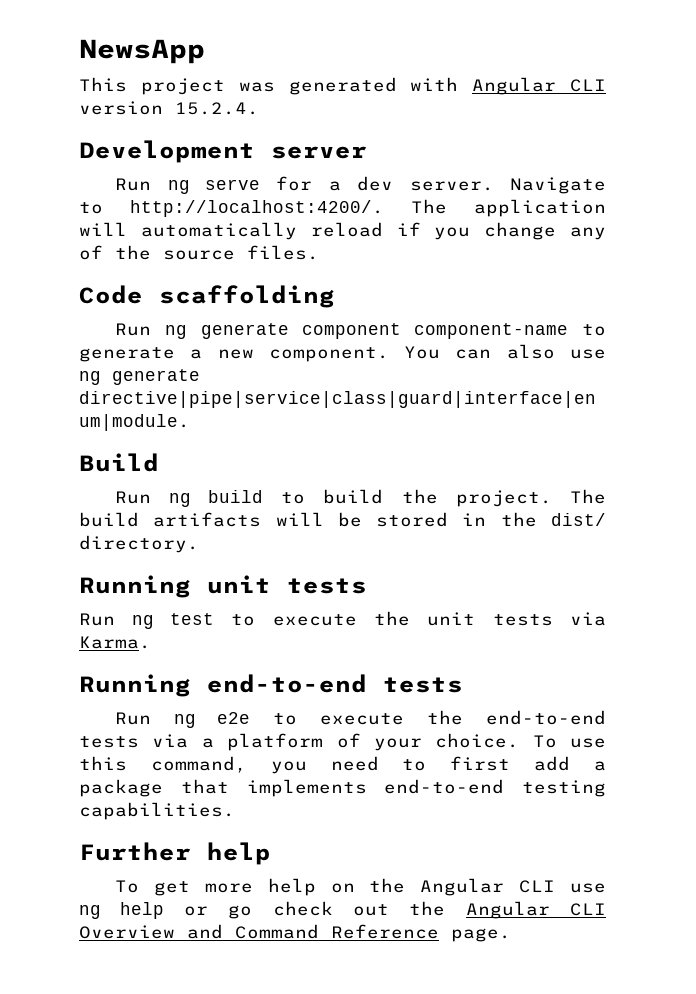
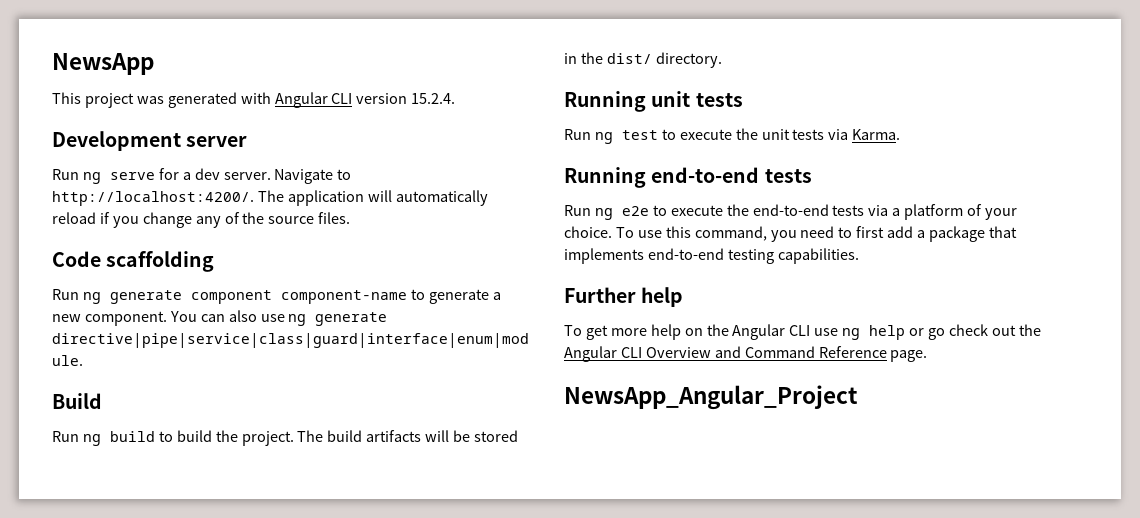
(511, 935) none -> [564,385,858,410] // NewsApp_Angular_Project

